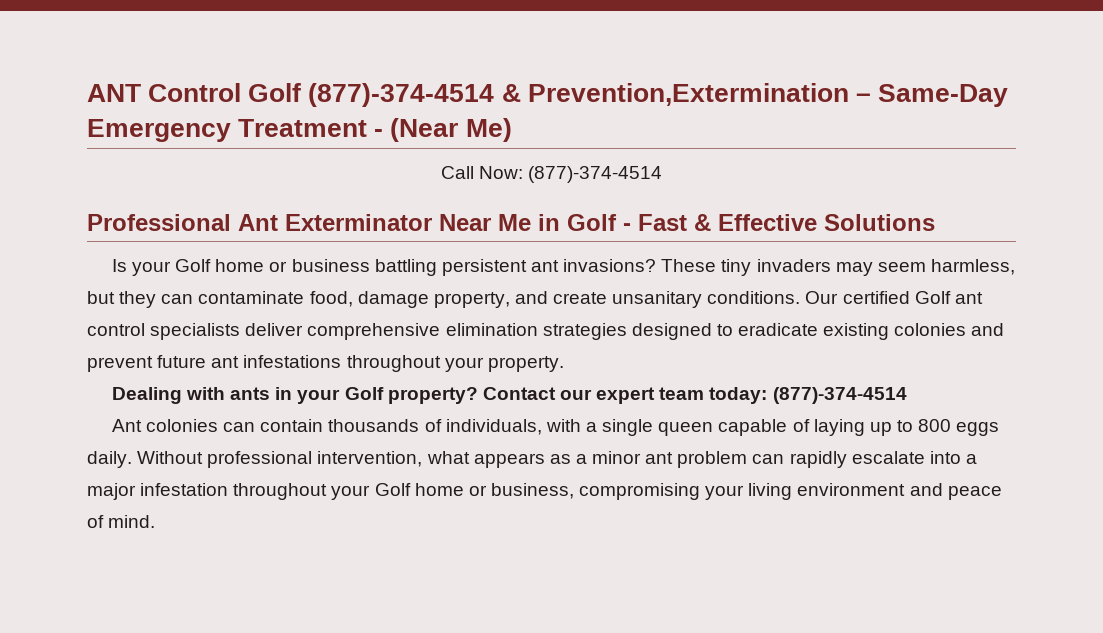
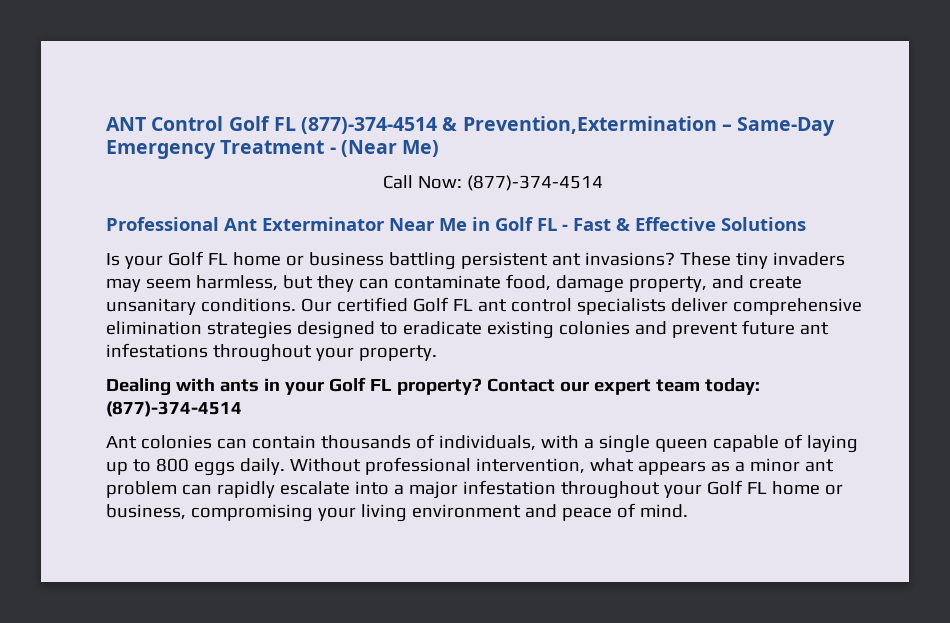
(302, 92) none -> [273,117,296,131] FL
(617, 222) none -> [537,218,557,231] FL
(212, 265) none -> [207,253,228,265] FL
(951, 297) none -> [452,299,473,311] FL
(384, 393) none -> [369,379,392,391] FL
(411, 489) none -> [746,482,767,494] FL

